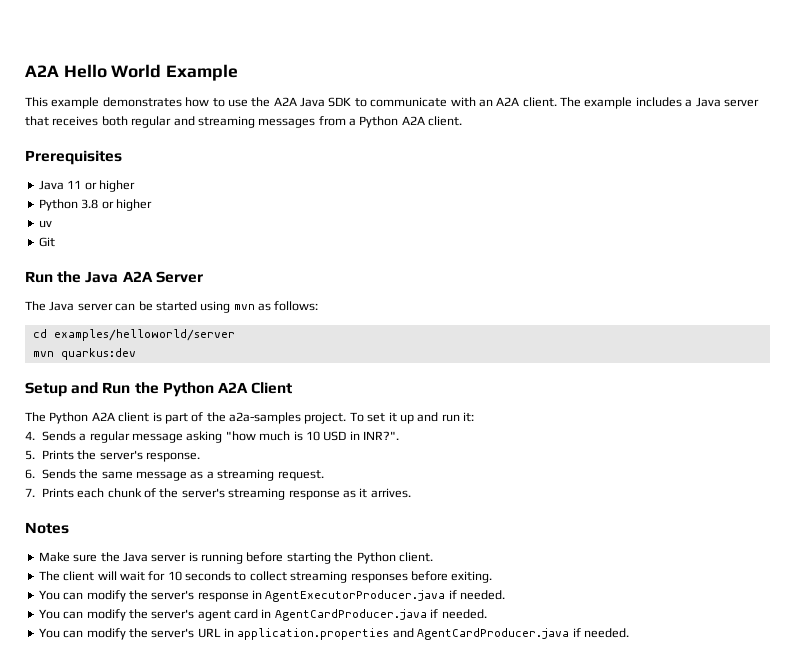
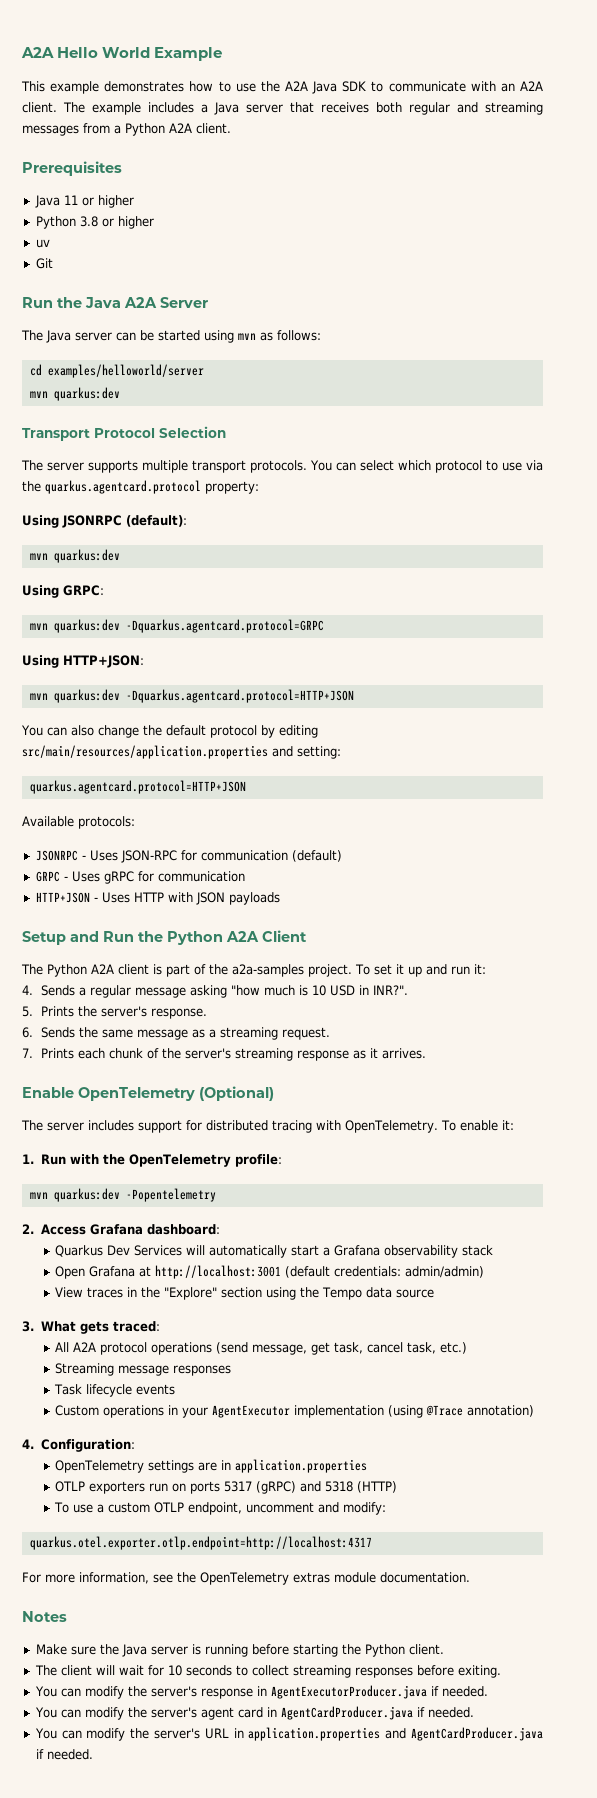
(136, 354) none -> [22,426,226,441] [21,460,543,473] [22,480,259,494] [22,515,187,528] [29,549,120,563] [22,585,104,598] [29,619,324,633] [22,655,144,668] [29,689,354,703] [21,725,318,738] [22,745,341,759] [29,780,246,794] [22,816,135,829] [35,850,342,863] [35,871,245,884] [35,892,280,905] // Transport Protocol Selection // The server supports multiple transport protocols. You can select which protocol to use via the quarkus.agentcard.protocol property: // Using JSONRPC (default): // mvn quarkus:dev // Using GRPC: // mvn quarkus:dev -Dquarkus.agentcard.protocol=GRPC // Using HTTP+JSON: // mvn quarkus:dev -Dquarkus.agentcard.protocol=HTTP+JSON // You can also change the default protocol by editing src/main/resources/application.properties and setting: // quarkus.agentcard.protocol=HTTP+JSON // Available protocols: // JSONRPC - Uses JSON-RPC for communication (default) // GRPC - Uses gRPC for communication // HTTP+JSON - Uses HTTP with JSON payloads
(411, 493) none -> [22,1086,274,1101] [21,1120,514,1133] [22,1154,283,1167] [29,1188,216,1202] [22,1224,221,1235] [55,1245,494,1258] [55,1265,485,1279] [55,1287,435,1300] [22,1321,161,1334] [55,1342,468,1355] [55,1363,232,1376] [54,1384,176,1397] [55,1405,535,1418] [22,1439,136,1452] [55,1459,368,1473] [55,1481,398,1494] [54,1502,387,1515] [29,1536,372,1550] [22,1572,470,1585] // Enable OpenTelemetry (Optional) // The server includes support for distributed tracing with OpenTelemetry. To enable it: // 1. Run with the OpenTelemetry profile: // mvn quarkus:dev -Popentelemetry // 2. Access Grafana dashboard: // Quarkus Dev Services will automatically start a Grafana observability stack // Open Grafana at http://localhost:3001 (default credentials: admin/admin) // View traces in the "Explore" section using the Tempo data source // 3. What gets traced: // All A2A protocol operations (send message, get task, cancel task, etc.) // Streaming message responses // Task lifecycle events // Custom operations in your AgentExecutor implementation (using @Trace annotation) // 4. Configuration: // OpenTelemetry settings are in application.properties // OTLP exporters run on ports 5317 (gRPC) and 5318 (HTTP) // To use a custom OTLP endpoint, uncomment and modify: // quarkus.otel.exporter.otlp.endpoint=http://localhost:4317 // For more information, see the OpenTelemetry extras module documentation.

